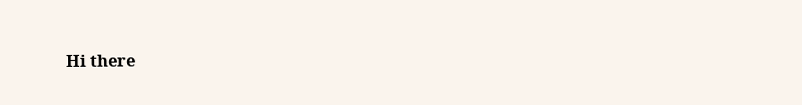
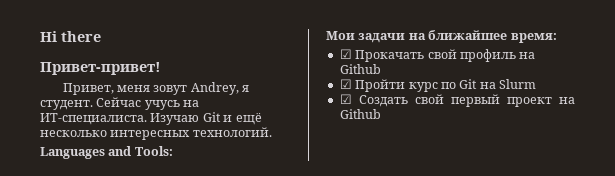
(137, 60) none -> [40,62,161,75] [62,82,250,95] [40,97,200,110] [40,112,262,125] [40,127,272,140] [40,146,173,159] [326,30,557,43] [339,49,536,62] [339,64,381,74] [339,79,536,92] [339,94,575,107] [339,109,381,119] // Привет-привет! // Привет, меня зовут Andrey, я студент. Сейчас учусь на ИТ-специалиста. Изучаю Git и ещё несколько интересных технологий. // Languages and Tools: // Мои задачи на ближайшее время: // ☑ Прокачать свой профиль на Github // ☑ Пройти курс по Git на Slurm // ☑ Создать свой первый проект на Github

